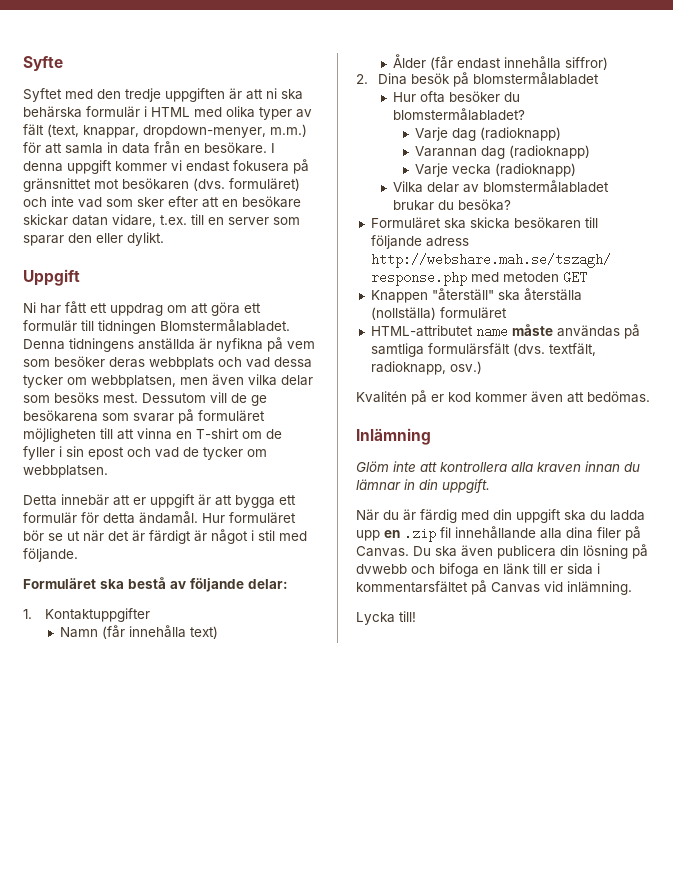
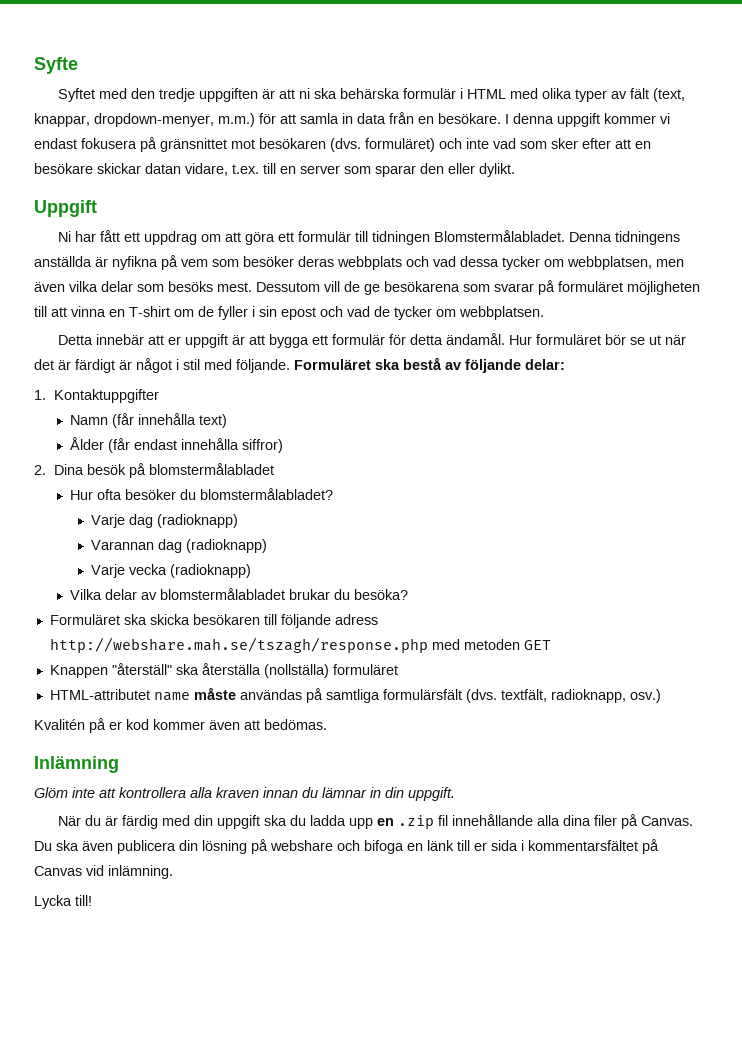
(78, 555) // -> (290, 366) none
[356,564,407,574] dvwebb -> [270,840,333,851] webshare

